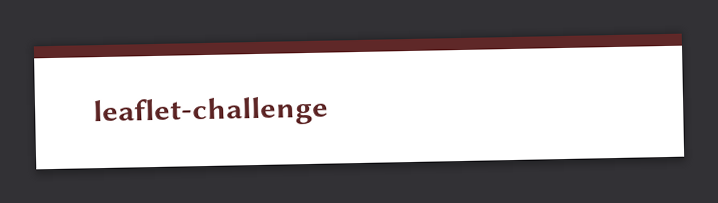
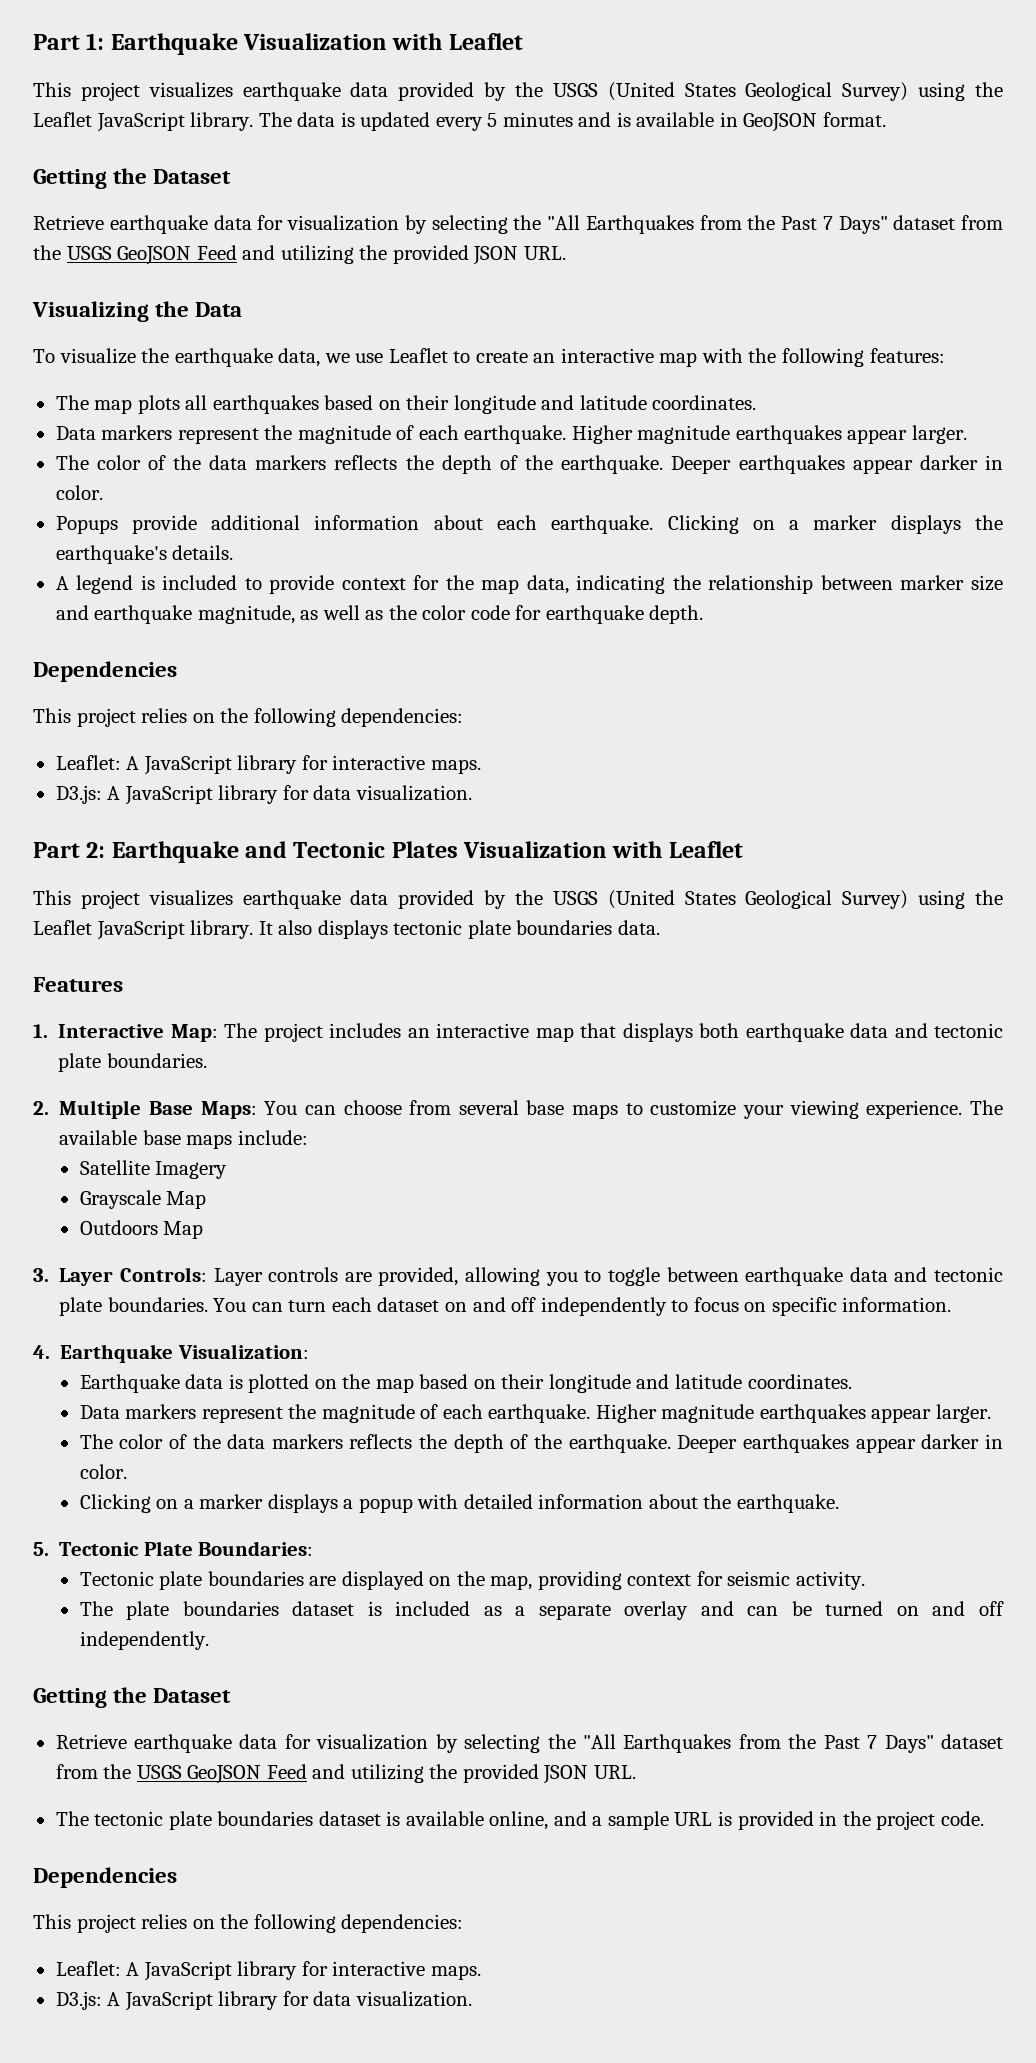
[92,95,329,129] leaflet-challenge -> [33,33,523,55] [33,82,1004,101] [33,112,887,132] [33,168,232,189] [33,215,1003,234] [33,245,566,265] [32,301,243,322] [33,348,945,367] [55,395,757,414] [55,425,967,444] [55,455,1004,474] [55,485,103,500] [55,515,1004,534] [55,545,234,564] [55,575,1004,594] [55,605,704,624] [33,661,177,682] [33,708,464,727] [55,755,481,775] [55,785,472,805] [33,841,743,863] [33,890,1004,909] [33,920,660,940] [33,977,123,992] [33,1023,1004,1042] [58,1053,207,1072] [33,1100,1003,1119] [59,1130,308,1149] [79,1160,228,1179] [79,1190,207,1209] [79,1220,204,1239] [33,1267,1003,1286] [59,1297,952,1316] [33,1344,309,1363] [79,1374,852,1393] [79,1404,991,1423] [79,1434,1004,1453] [79,1464,127,1479] [79,1494,839,1513] [33,1541,314,1556] [79,1571,865,1590] [79,1601,1005,1620] [79,1631,209,1650] [33,1687,232,1708] [55,1734,1003,1753] [55,1764,636,1784] [55,1811,984,1830] [33,1867,177,1888] [33,1914,464,1933] [55,1961,481,1981] [55,1991,472,2011] Part 1: Earthquake Visualization with Leaflet // This project visualizes earthquake data provided by the USGS (United States Geological Survey) using the Leaflet JavaScript library. The data is updated every 5 minutes and is available in GeoJSON format. // Getting the Dataset // Retrieve earthquake data for visualization by selecting the "All Earthquakes from the Past 7 Days" dataset from the USGS GeoJSON Feed and utilizing the provided JSON URL. // Visualizing the Data // To visualize the earthquake data, we use Leaflet to create an interactive map with the following features: // The map plots all earthquakes based on their longitude and latitude coordinates. // Data markers represent the magnitude of each earthquake. Higher magnitude earthquakes appear larger. // The color of the data markers reflects the depth of the earthquake. Deeper earthquakes appear darker in color. // Popups provide additional information about each earthquake. Clicking on a marker displays the earthquake's details. // A legend is included to provide context for the map data, indicating the relationship between marker size and earthquake magnitude, as well as the color code for earthquake depth. // Dependencies // This project relies on the following dependencies: // Leaflet: A JavaScript library for interactive maps. // D3.js: A JavaScript library for data visualization. // Part 2: Earthquake and Tectonic Plates Visualization with Leaflet // This project visualizes earthquake data provided by the USGS (United States Geological Survey) using the Leaflet JavaScript library. It also displays tectonic plate boundaries data. // Features // 1. Interactive Map: The project includes an interactive map that displays both earthquake data and tectonic plate boundaries. // 2. Multiple Base Maps: You can choose from several base maps to customize your viewing experience. The available base maps include: // Satellite Imagery // Grayscale Map // Outdoors Map // 3. Layer Controls: Layer controls are provided, allowing you to toggle between earthquake data and tectonic plate boundaries. You can turn each dataset on and off independently to focus on specific information. // 4. Earthquake Visualization: // Earthquake data is plotted on the map based on their longitude and latitude coordinates. // Data markers represent the magnitude of each earthquake. Higher magnitude earthquakes appear larger. // The color of the data markers reflects the depth of the earthquake. Deeper earthquakes appear darker in color. // Clicking on a marker displays a popup with detailed information about the earthquake. // 5. Tectonic Plate Boundaries: // Tectonic plate boundaries are displayed on the map, providing context for seismic activity. // The plate boundaries dataset is included as a separate overlay and can be turned on and off independently. // Getting the Dataset // Retrieve earthquake data for visualization by selecting the "All Earthquakes from the Past 7 Days" dataset from the USGS GeoJSON Feed and utilizing the provided JSON URL. // The tectonic plate boundaries dataset is available online, and a sample URL is provided in the project code. // Dependencies // This project relies on the following dependencies: // Leaflet: A JavaScript library for interactive maps. // D3.js: A JavaScript library for data visualization.

